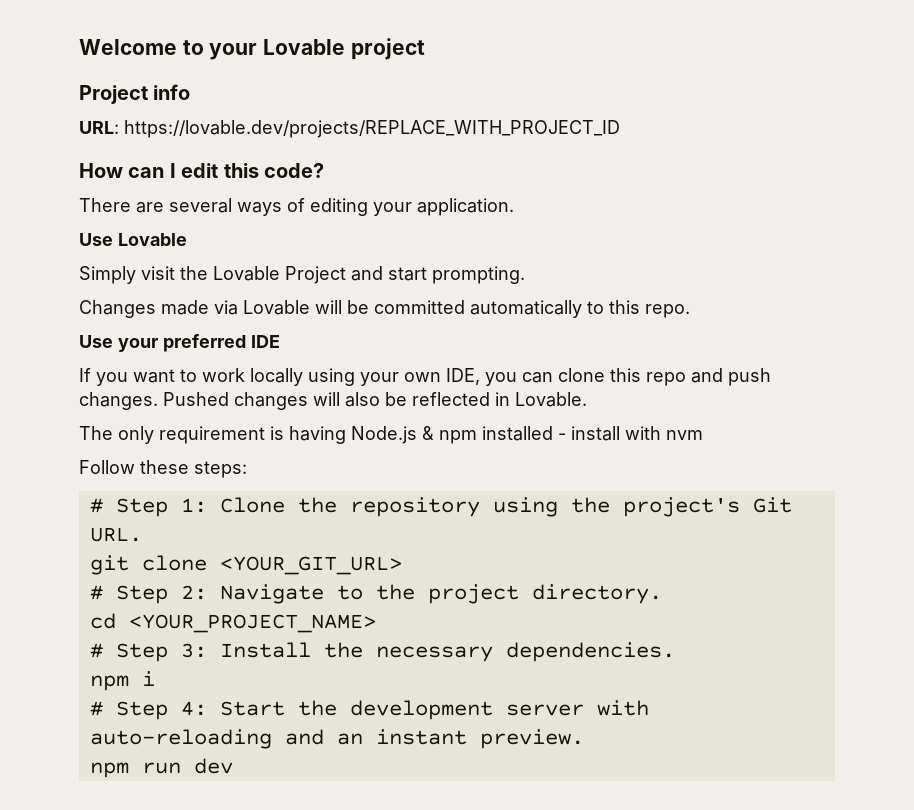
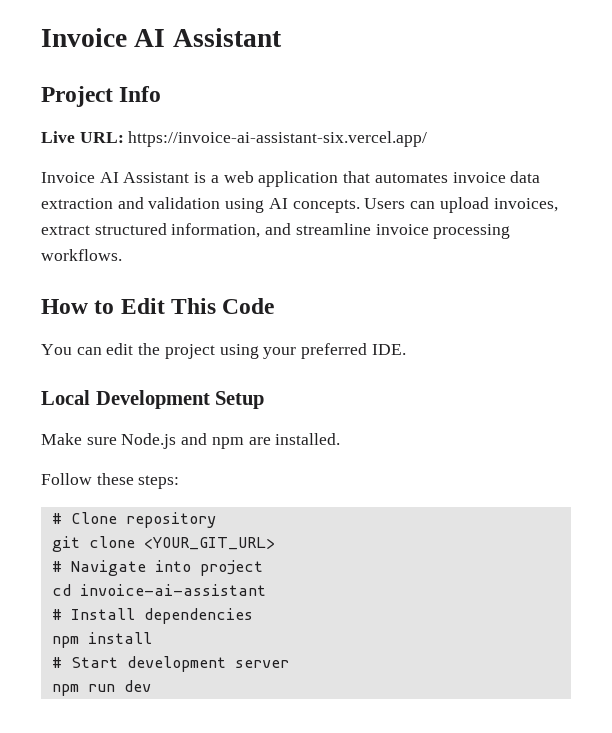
[79,38,425,60] [79,84,191,104] [79,120,620,138] [79,163,324,178] [79,198,514,216] [79,233,187,246] [79,266,525,284] [79,300,690,318] [79,334,280,352] [79,368,771,386] [79,392,587,410] [79,426,703,444] [79,460,247,478] [89,497,792,517] [89,527,142,542] Welcome to your Lovable project // Project info // URL: https://lovable.dev/projects/REPLACE_WITH_PROJECT_ID // How can I edit this code? // There are several ways of editing your application. // Use Lovable // Simply visit the Lovable Project and start prompting. // Changes made via Lovable will be committed automatically to this repo. // Use your preferred IDE // If you want to work locally using your own IDE, you can clone this repo and push changes. Pushed changes will also be reflected in Lovable. // The only requirement is having Node.js & npm installed - install with nvm // Follow these steps: // # Step 1: Clone the repository using the project's Git URL. -> [41,28,282,47] [41,86,162,107] [41,131,428,147] [41,171,541,187] [41,197,558,213] [41,223,511,239] [41,249,122,261] [41,298,275,314] [41,343,406,359] [41,390,265,409] [41,433,341,449] [41,473,180,489] [51,512,216,528] Invoice AI Assistant // Project Info // Live URL: https://invoice-ai-assistant-six.vercel.app/ // Invoice AI Assistant is a web application that automates invoice data extraction and validation using AI concepts. Users can upload invoices, extract structured information, and streamline invoice processing workflows. // How to Edit This Code // You can edit the project using your preferred IDE. // Local Development Setup // Make sure Node.js and npm are installed. // Follow these steps: // # Clone repository
[115,584,662,604] Step 2: Navigate to the project directory. -> [70,560,263,576] Navigate into project
[128,614,376,633] [89,642,675,662] [89,671,155,691] [89,700,649,720] [89,729,584,749] <YOUR_PROJECT_NAME> // # Step 3: Install the necessary dependencies. // npm i // # Step 4: Start the development server with auto-reloading and an instant preview. -> [79,584,266,596] [51,608,253,624] [51,632,152,648] [51,656,289,672] invoice-ai-assistant // # Install dependencies // npm install // # Start development server

